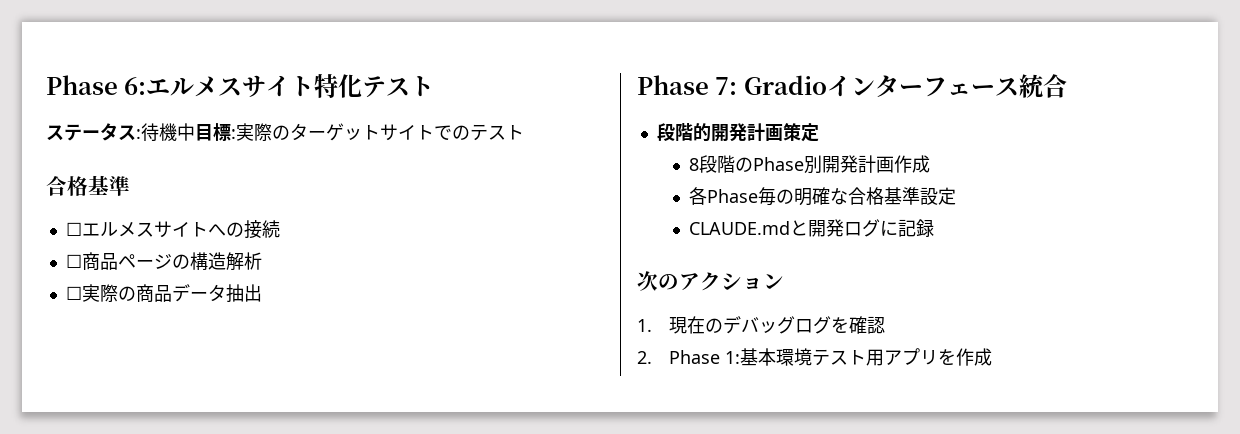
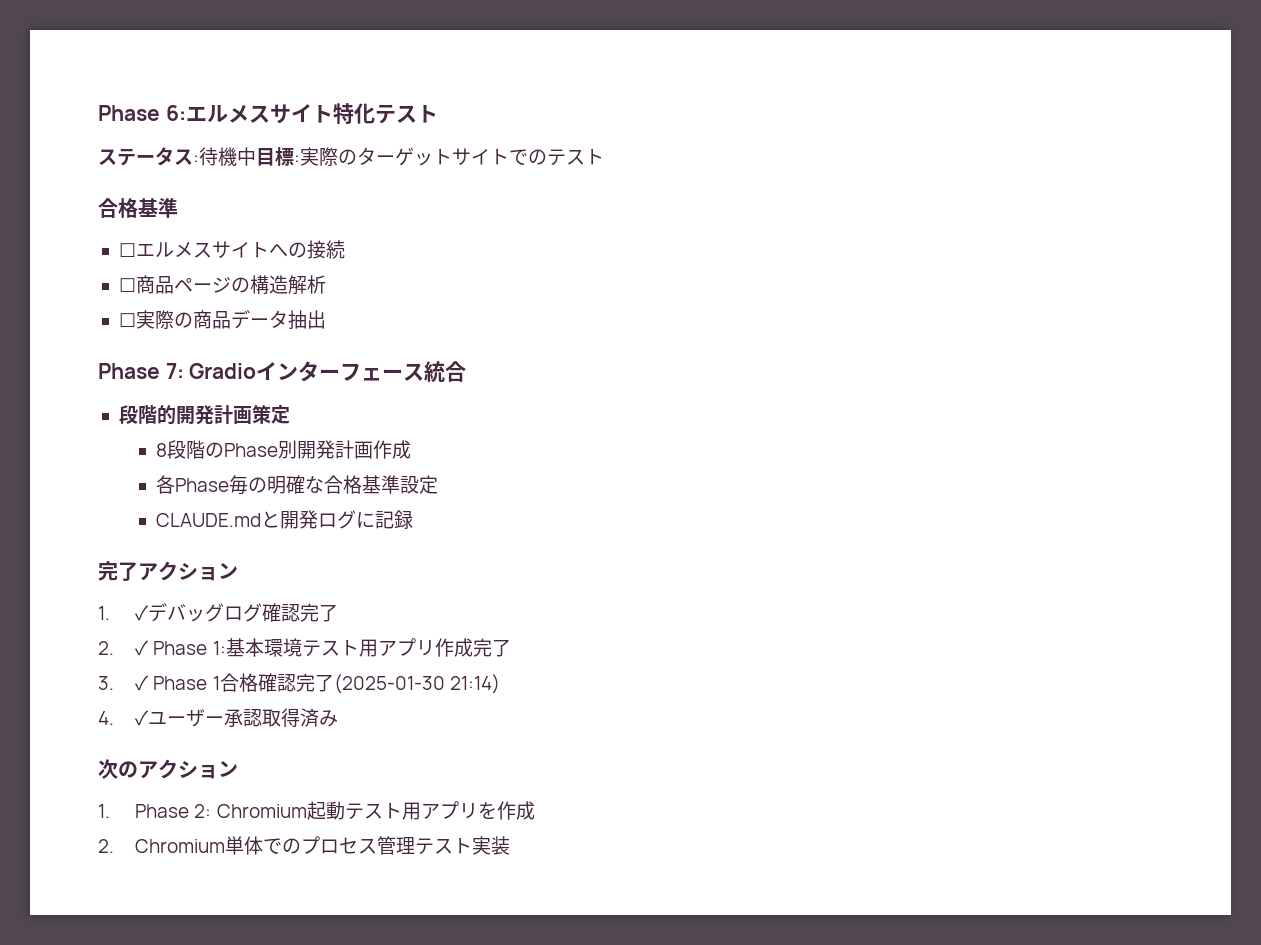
[637,271,784,291] [637,316,724,334] 次のアクション // 1.現在の -> [98,561,238,581] [98,605,150,621] 完了アクション // 1. ✓
[831,316,886,334] [637,351,652,364] を確認 // 2. -> [262,603,339,622] [98,640,150,656] 確認完了 // 2. ✓
[938,348,993,366] を作成 -> [434,638,511,657] [98,673,500,694] [98,708,339,727] [98,759,238,779] [98,801,535,820] [98,836,511,855] 作成完了 // 3. ✓ Phase 1合格確認完了(2025-01-30 21:14) // 4. ✓ユーザー承認取得済み // 次のアクション // 1. Phase 2: Chromium起動テスト用アプリを作成 // 2. Chromium単体でのプロセス管理テスト実装

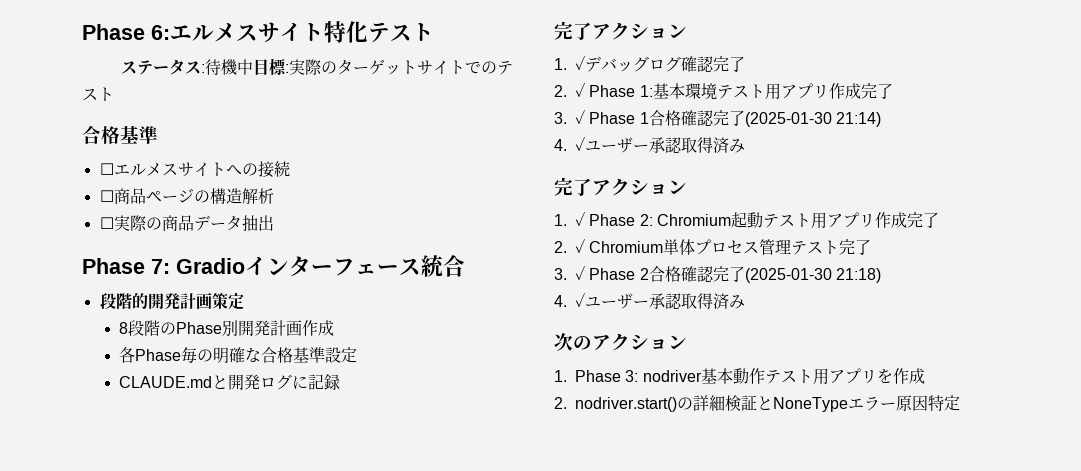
[98,759,238,779] [98,804,110,818] 次のアクション // 1. -> [554,177,687,196] [554,211,585,226] 完了アクション // 1. ✓
[477,801,535,820] [98,839,114,853] を作成 // 2. -> [874,212,939,228] [554,238,585,253] 作成完了 // 2. ✓
[263,838,302,854] での -> (696, 247) none
[472,836,511,855] 実装 -> [839,239,872,255] [554,265,881,283] [554,292,745,309] [554,333,687,351] [554,368,925,385] [554,395,960,412] 完了 // 3. ✓ Phase 2合格確認完了(2025-01-30 21:18) // 4. ✓ユーザー承認取得済み // 次のアクション // 1. Phase 3: nodriver基本動作テスト用アプリを作成 // 2. nodriver.start()の詳細検証とNoneTypeエラー原因特定

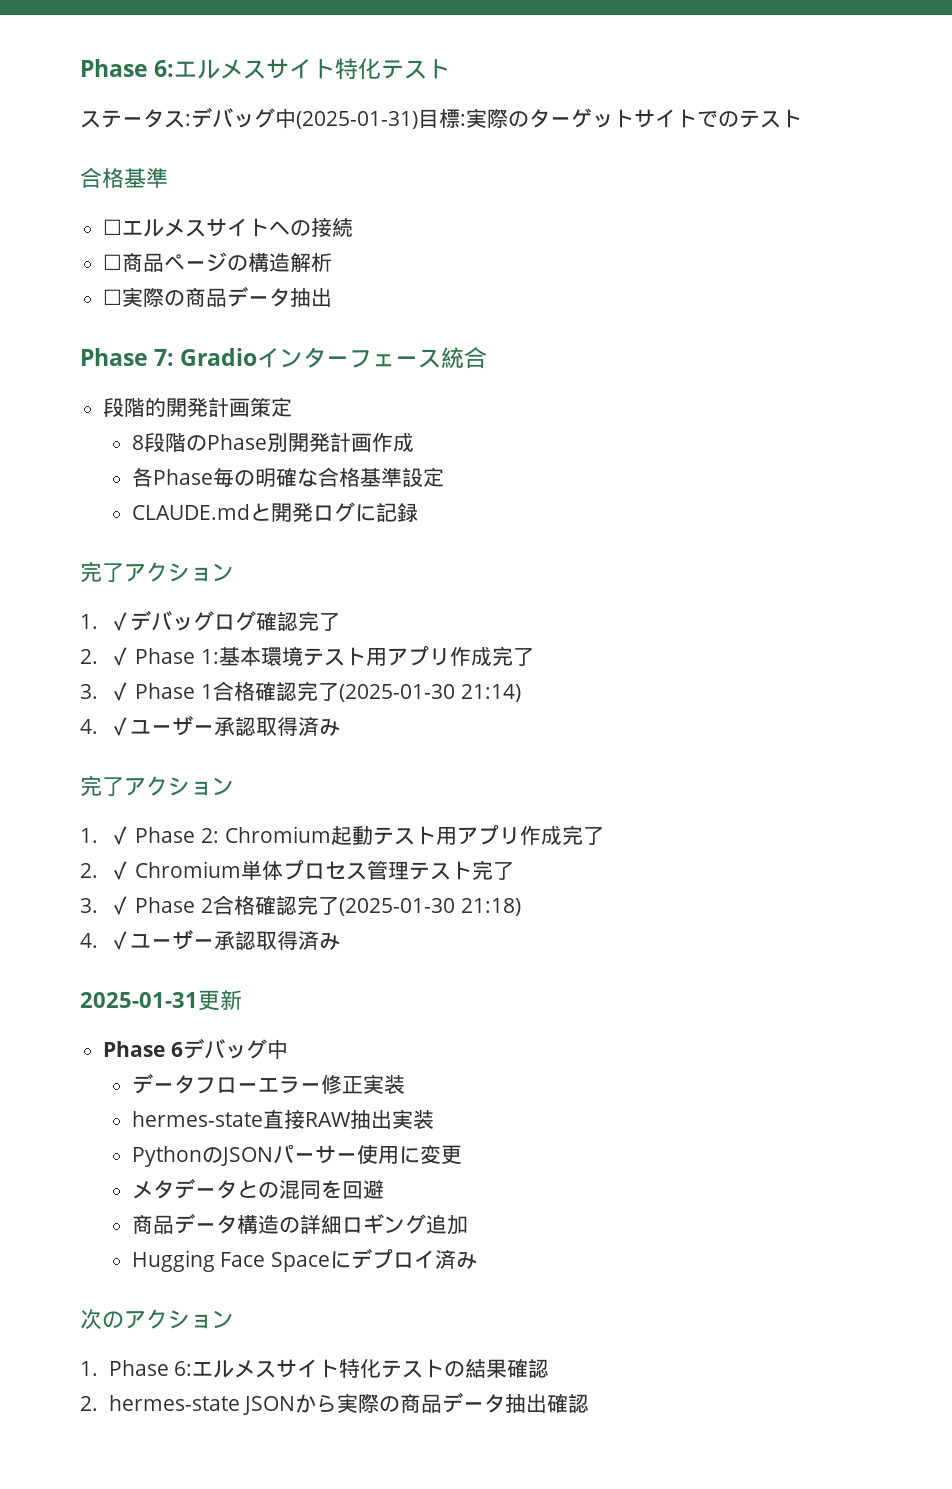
[205,59,254,75] 待機中 -> [191,107,418,129] デバッグ中(2025-01-31)
(745, 302) none -> [80,990,242,1011] [103,1038,288,1060] [131,1073,405,1094] [131,1109,434,1129] [131,1144,462,1167] [131,1178,384,1200] [131,1213,468,1235] [131,1248,478,1272] // 2025-01-31更新 // Phase 6デバッグ中 // データフローエラー修正実装 // hermes-state直接RAW抽出実装 // PythonのJSONパーサー使用に変更 // メタデータとの混同を回避 // 商品データ構造の詳細ロギング追加 // Hugging Face Spaceにデプロイ済み
[625,368,925,385] [554,395,960,412] 3: nodriver基本動作テスト用アプリを作成 // 2. nodriver.start()の詳細検証とNoneTypeエラー原因特定 -> [174,1358,550,1378] [80,1392,590,1415] 6:エルメスサイト特化テストの結果確認 // 2. hermes-state JSONから実際の商品データ抽出確認

